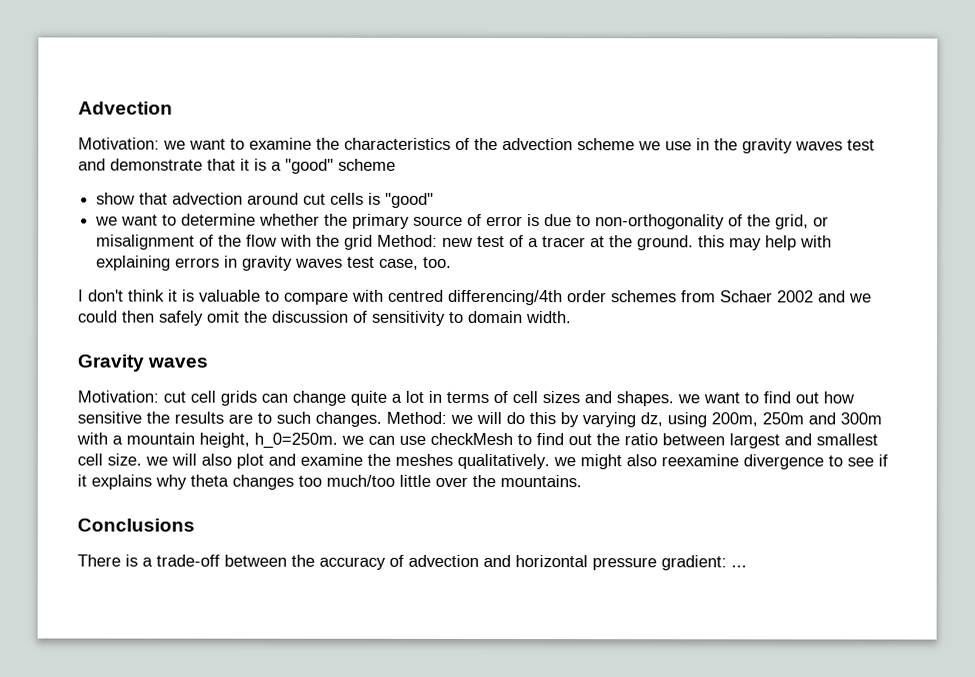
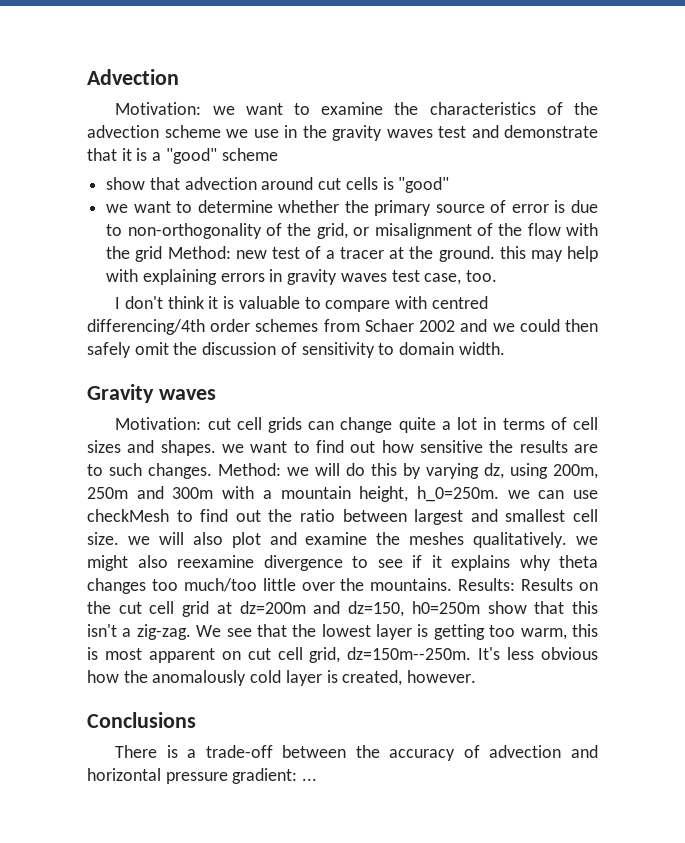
(582, 481) none -> [458,578,599,591] [87,601,598,617] [87,624,598,640] [87,647,598,663] [87,670,477,686] Results: Results on the cut cell grid at dz=200m and dz=150, h0=250m show that this isn't a zig-zag. We see that the lowest layer is getting too warm, this is most apparent on cut cell grid, dz=150m--250m. It's less obvious how the anomalously cold layer is created, however.

